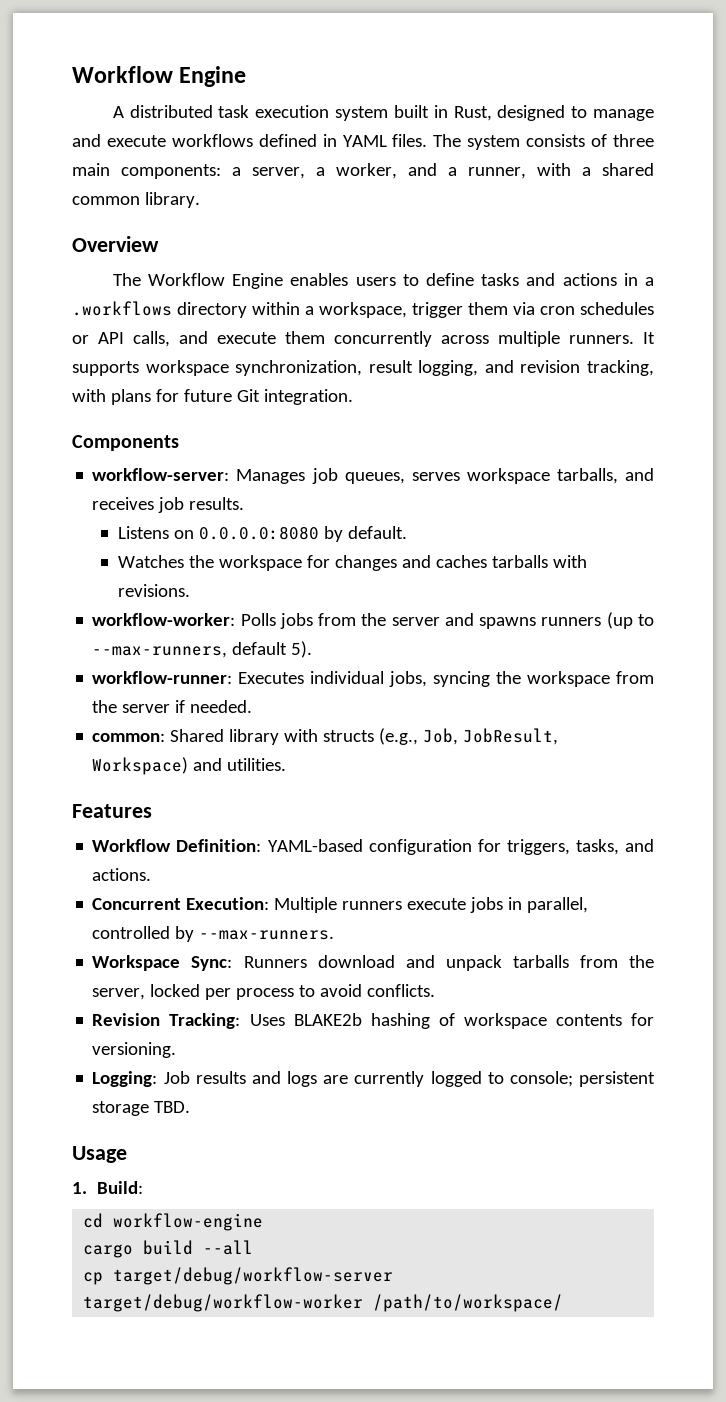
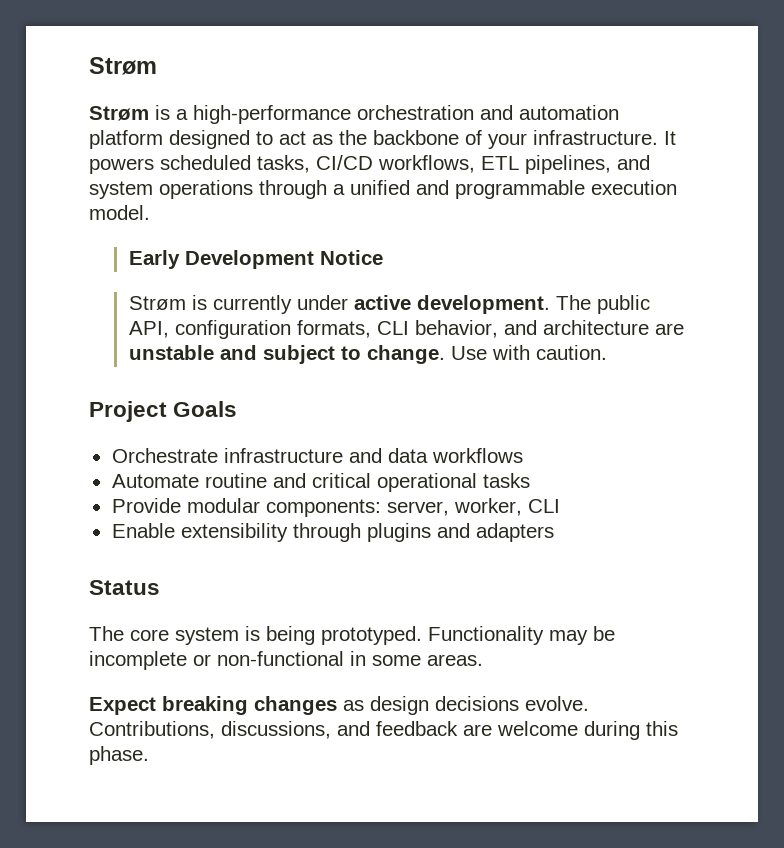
[72,66,247,87] [112,105,654,121] [72,134,654,150] [72,163,654,179] [72,192,200,208] [72,236,159,252] [112,273,654,289] [72,301,654,318] [72,331,655,347] [72,360,654,376] [72,389,353,405] [72,435,179,451] [92,468,654,484] [92,497,245,513] [117,526,407,542] [117,555,587,571] [117,584,190,597] [92,612,654,629] [92,641,313,658] [92,671,654,687] [92,700,253,713] [92,728,559,745] [92,757,287,775] [72,804,152,818] [92,839,654,855] [92,868,152,881] [92,897,589,913] [92,926,335,942] [92,955,654,971] [92,984,436,1000] [92,1013,654,1029] [92,1042,177,1058] [92,1071,655,1087] [92,1101,191,1116] [72,1146,127,1163] [72,1181,144,1194] [83,1213,264,1231] [83,1240,254,1258] [83,1267,394,1285] [83,1294,564,1312] Workflow Engine // A distributed task execution system built in Rust, designed to manage and execute workflows defined in YAML files. The system consists of three main components: a server, a worker, and a runner, with a shared common library. // Overview // The Workflow Engine enables users to define tasks and actions in a .workflows directory within a workspace, trigger them via cron schedules or API calls, and execute them concurrently across multiple runners. It supports workspace synchronization, result logging, and revision tracking, with plans for future Git integration. // Components // workflow-server: Manages job queues, serves workspace tarballs, and receives job results. // Listens on 0.0.0.0:8080 by default. // Watches the workspace for changes and caches tarballs with revisions. // workflow-worker: Polls jobs from the server and spawns runners (up to --max-runners, default 5). // workflow-runner: Executes individual jobs, syncing the workspace from the server if needed. // common: Shared library with structs (e.g., Job, JobResult, Workspace) and utilities. // Features // Workflow Definition: YAML-based configuration for triggers, tasks, and actions. // Concurrent Execution: Multiple runners execute jobs in parallel, controlled by --max-runners. // Workspace Sync: Runners download and unpack tarballs from the server, locked per process to avoid conflicts. // Revision Tracking: Uses BLAKE2b hashing of workspace contents for versioning. // Logging: Job results and logs are currently logged to console; persistent storage TBD. // Usage // 1. Build: // cd workflow-engine // cargo build --all // cp target/debug/workflow-server target/debug/workflow-worker /path/to/workspace/ -> [89,57,157,75] [89,105,619,124] [89,130,676,149] [89,155,650,174] [89,180,677,199] [89,205,150,220] [128,250,383,269] [128,295,650,314] [128,320,684,339] [128,345,607,364] [89,401,238,422] [111,448,523,463] [111,473,530,492] [111,498,560,517] [111,523,554,542] [89,580,160,595] [89,626,615,645] [89,651,483,670] [89,696,589,715] [89,721,678,740] [89,746,149,765] Strøm // Strøm is a high-performance orchestration and automation platform designed to act as the backbone of your infrastructure. It powers scheduled tasks, CI/CD workflows, ETL pipelines, and system operations through a unified and programmable execution model. // Early Development Notice // Strøm is currently under active development. The public API, configuration formats, CLI behavior, and architecture are unstable and subject to change. Use with caution. // Project Goals // Orchestrate infrastructure and data workflows // Automate routine and critical operational tasks // Provide modular components: server, worker, CLI // Enable extensibility through plugins and adapters // Status // The core system is being prototyped. Functionality may be incomplete or non-functional in some areas. // Expect breaking changes as design decisions evolve. Contributions, discussions, and feedback are welcome during this phase.

